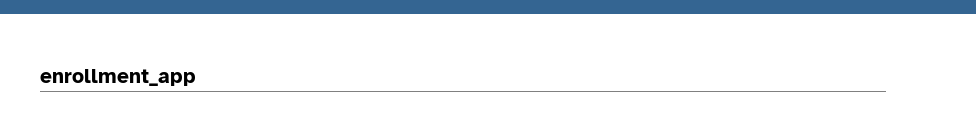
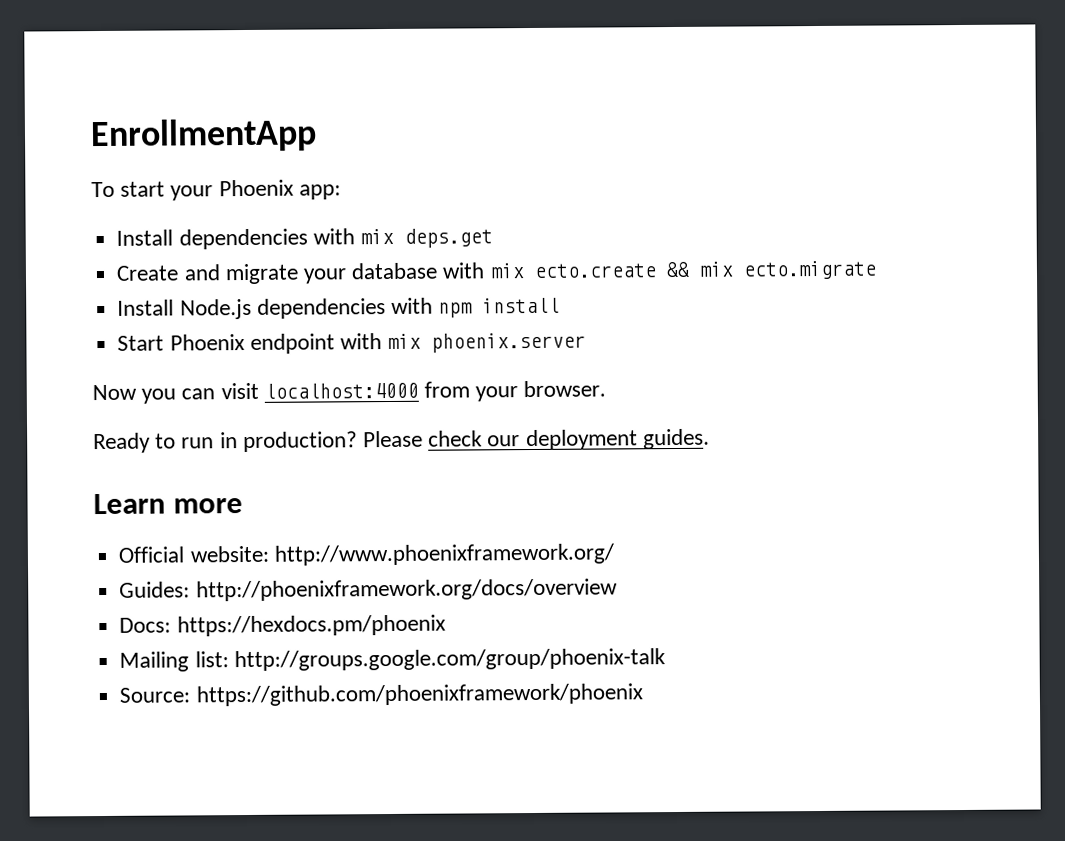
[40,69,196,86] enrollment_app -> [90,118,317,153] [91,179,341,201] [116,228,493,250] [116,260,877,285] [117,297,561,320] [117,332,587,354] [92,380,607,404] [93,428,710,454] [93,493,244,515] [118,543,614,566] [119,578,618,602] [119,614,446,637] [119,648,666,672] [119,683,643,707] EnrollmentApp // To start your Phoenix app: // Install dependencies with mix deps.get // Create and migrate your database with mix ecto.create && mix ecto.migrate // Install Node.js dependencies with npm install // Start Phoenix endpoint with mix phoenix.server // Now you can visit localhost:4000 from your browser. // Ready to run in production? Please check our deployment guides. // Learn more // Official website: http://www.phoenixframework.org/ // Guides: http://phoenixframework.org/docs/overview // Docs: https://hexdocs.pm/phoenix // Mailing list: http://groups.google.com/group/phoenix-talk // Source: https://github.com/phoenixframework/phoenix

